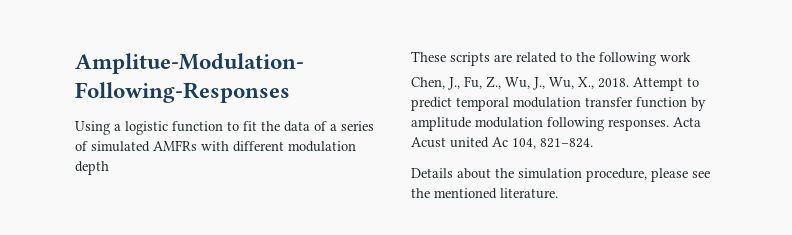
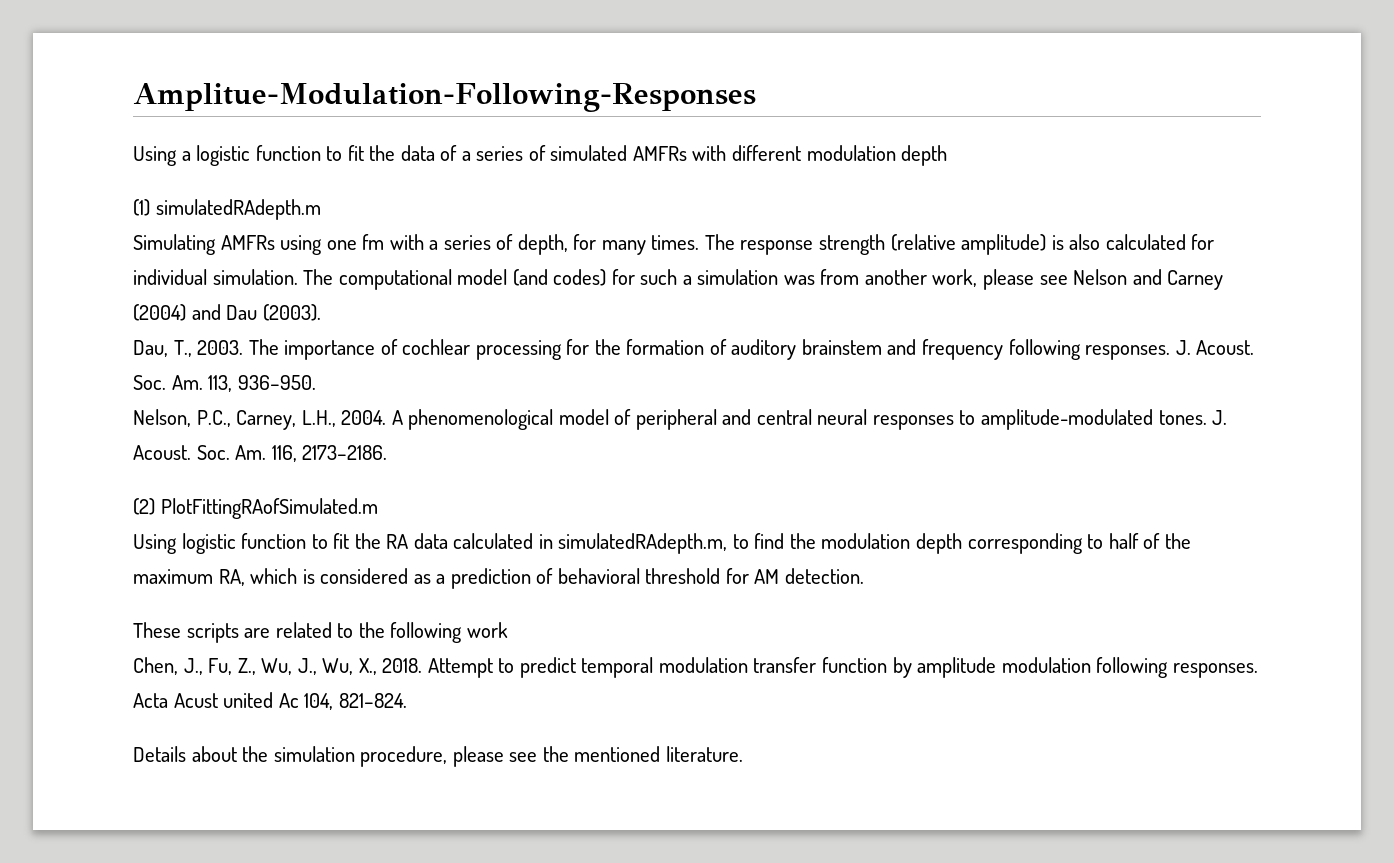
(109, 168) none -> [133,199,321,220] [133,234,1215,255] [133,269,1224,290] [133,304,321,321] [133,339,1255,360] [133,375,316,392] [133,409,1228,430] [133,445,388,462] [133,498,378,519] [133,533,1191,554] [133,568,864,589] // (1) simulatedRAdepth.m // Simulating AMFRs using one fm with a series of depth, for many times. The response strength (relative amplitude) is also calculated for individual simulation. The computational model (and codes) for such a simulation was from another work, please see Nelson and Carney (2004) and Dau (2003). // Dau, T., 2003. The importance of cochlear processing for the formation of auditory brainstem and frequency following responses. J. Acoust. Soc. Am. 113, 936–950. // Nelson, P.C., Carney, L.H., 2004. A phenomenological model of peripheral and central neural responses to amplitude-modulated tones. J. Acoust. Soc. Am. 116, 2173–2186. // (2) PlotFittingRAofSimulated.m // Using logistic function to fit the RA data calculated in simulatedRAdepth.m, to find the modulation depth corresponding to half of the maximum RA, which is considered as a prediction of behavioral threshold for AM detection.

